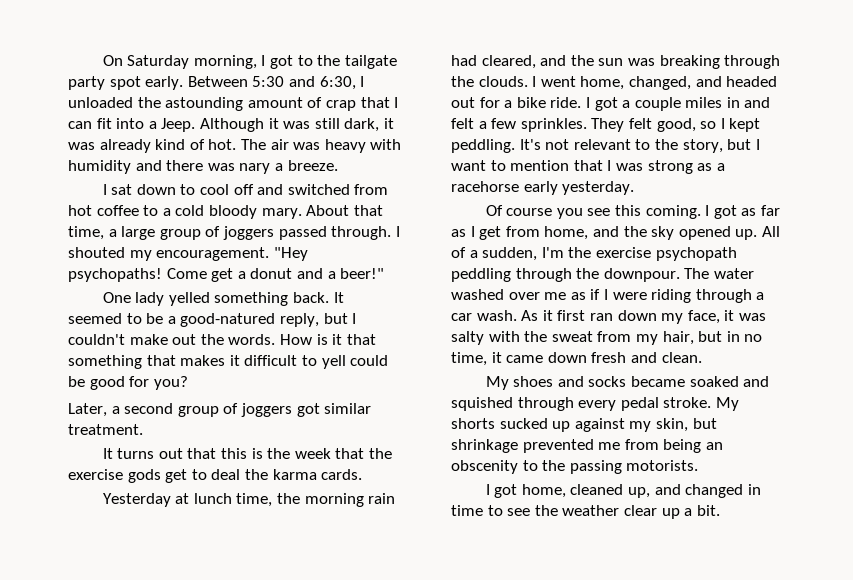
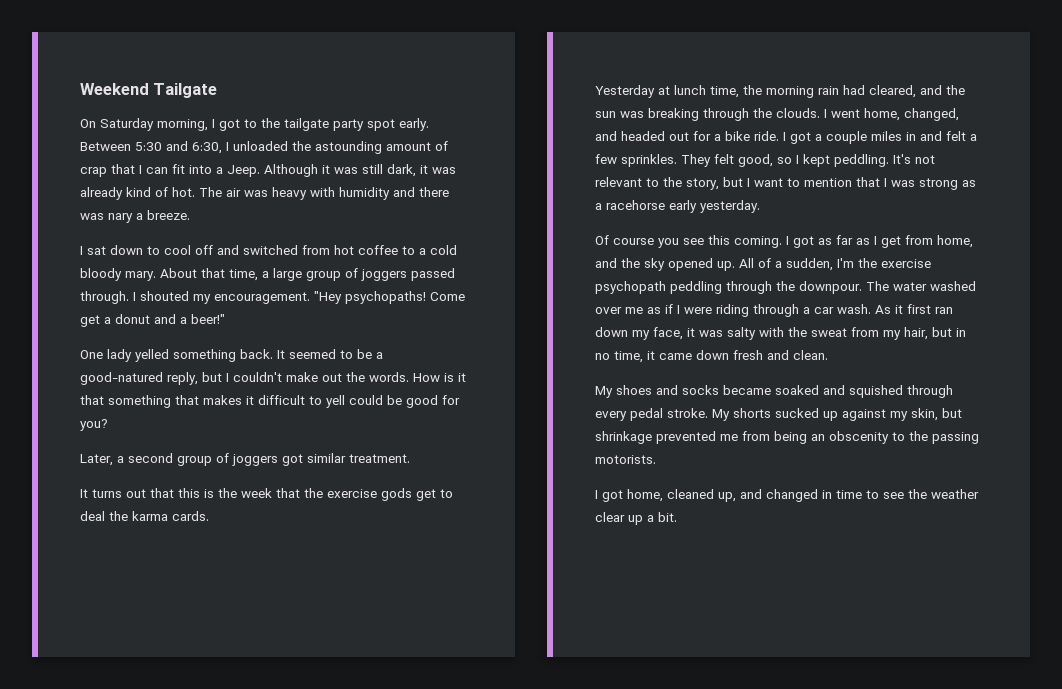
(102, 60) none -> [80,83,218,98] Weekend Tailgate //

